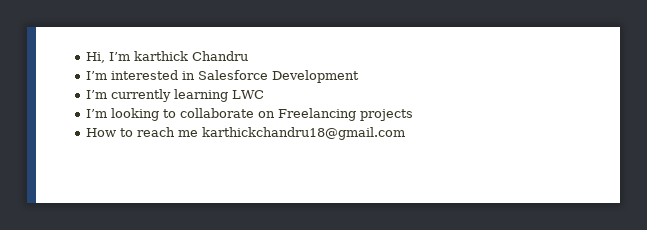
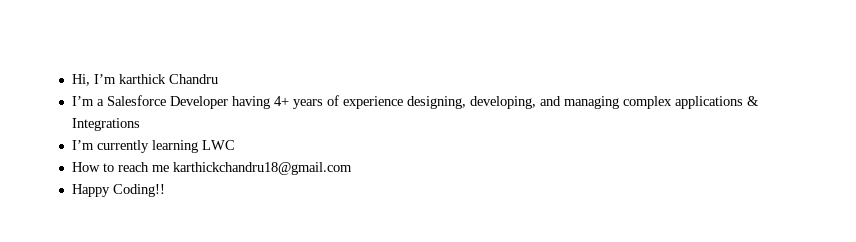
[111,70,360,83] [86,89,265,102] [86,108,414,121] interested in Salesforce Development // I’m currently learning LWC // I’m looking to collaborate on Freelancing projects -> [96,95,759,109] [71,118,140,131] [71,140,235,153] a Salesforce Developer having 4+ years of experience designing, developing, and managing complex applications & Integrations // I’m currently learning LWC
(406, 133) none -> [71,184,165,197] // Happy Coding!!

